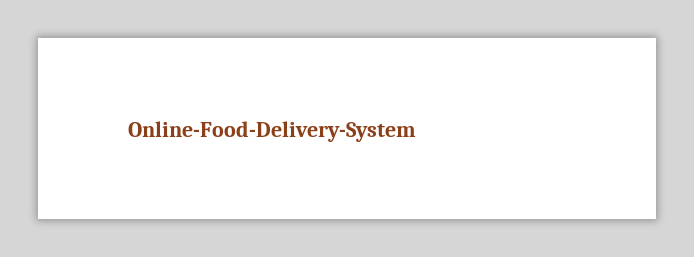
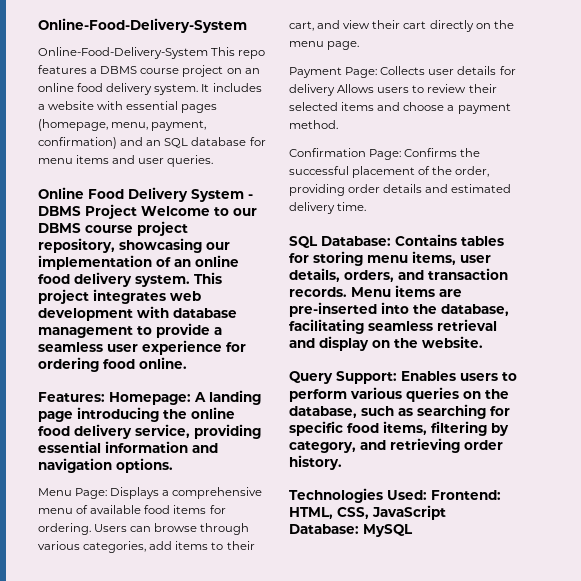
[128,121,416,142] Online-Food-Delivery-System -> [38,18,247,33] [38,47,266,59] [38,65,260,77] [38,83,262,95] [38,101,218,113] [38,119,207,131] [38,137,266,149] [38,155,214,167] [38,187,253,202] [38,204,257,219] [38,221,188,236] [38,238,230,253] [38,255,239,270] [38,272,222,287] [38,289,201,304] [38,306,237,321] [38,323,222,338] [38,340,246,355] [38,357,187,372] [38,390,261,405] [38,407,235,422] [38,424,261,439] [38,441,218,453] [38,458,173,473] [38,487,263,499] [38,505,226,514] [38,523,250,535] [38,541,255,553] [289,20,514,32] [289,41,360,50] [289,66,516,78] [289,84,497,96] [289,102,511,114] [289,120,338,129] [289,148,481,160] [289,166,490,178] [289,184,512,196] [289,202,367,214] [289,234,504,248] [289,251,491,266] [289,268,508,282] [289,285,462,297] [289,302,509,317] [289,319,497,334] [289,336,483,351] [289,371,517,384] [289,387,509,402] [289,404,510,419] [289,421,509,436] [289,438,503,453] [289,455,342,470] [289,488,501,503] [289,505,446,520] [289,524,413,537] Online-Food-Delivery-System // Online-Food-Delivery-System This repo features a DBMS course project on an online food delivery system. It includes a website with essential pages (homepage, menu, payment, confirmation) and an SQL database for menu items and user queries. // Online Food Delivery System - DBMS Project Welcome to our DBMS course project repository, showcasing our implementation of an online food delivery system. This project integrates web development with database management to provide a seamless user experience for ordering food online. // Features: Homepage: A landing page introducing the online food delivery service, providing essential information and navigation options. // Menu Page: Displays a comprehensive menu of available food items for ordering. Users can browse through various categories, add items to their cart, and view their cart directly on the menu page. // Payment Page: Collects user details for delivery Allows users to review their selected items and choose a payment method. // Confirmation Page: Confirms the successful placement of the order, providing order details and estimated delivery time. // SQL Database: Contains tables for storing menu items, user details, orders, and transaction records. Menu items are pre-inserted into the database, facilitating seamless retrieval and display on the website. // Query Support: Enables users to perform various queries on the database, such as searching for specific food items, filtering by category, and retrieving order history. // Technologies Used: Frontend: HTML, CSS, JavaScript Database: MySQL

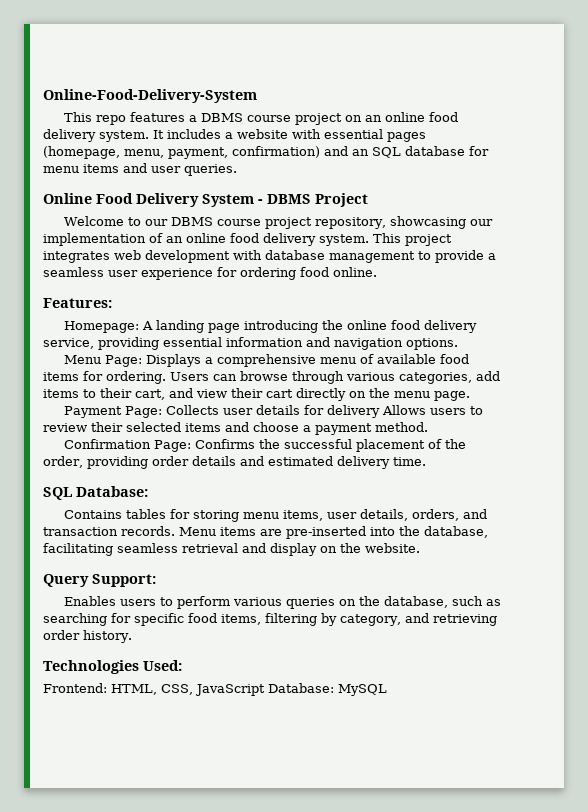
[38,47,208,59] Online-Food-Delivery-System -> (257, 96) none
(137, 211) none -> (368, 200) //
(105, 397) none -> (112, 303) //
(391, 241) none -> (148, 491) //
(397, 377) none -> (156, 580) //
(427, 495) none -> (182, 665) //

